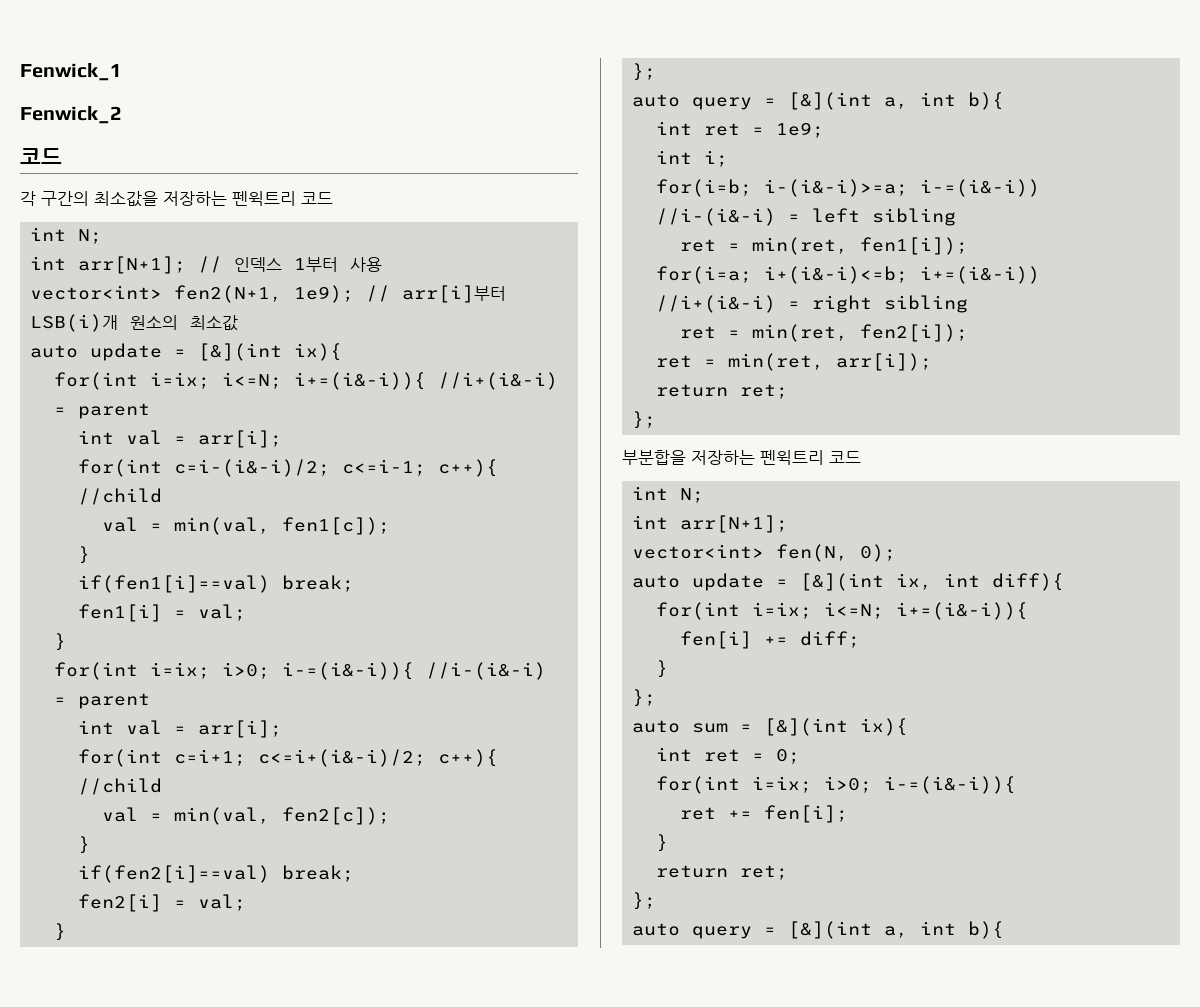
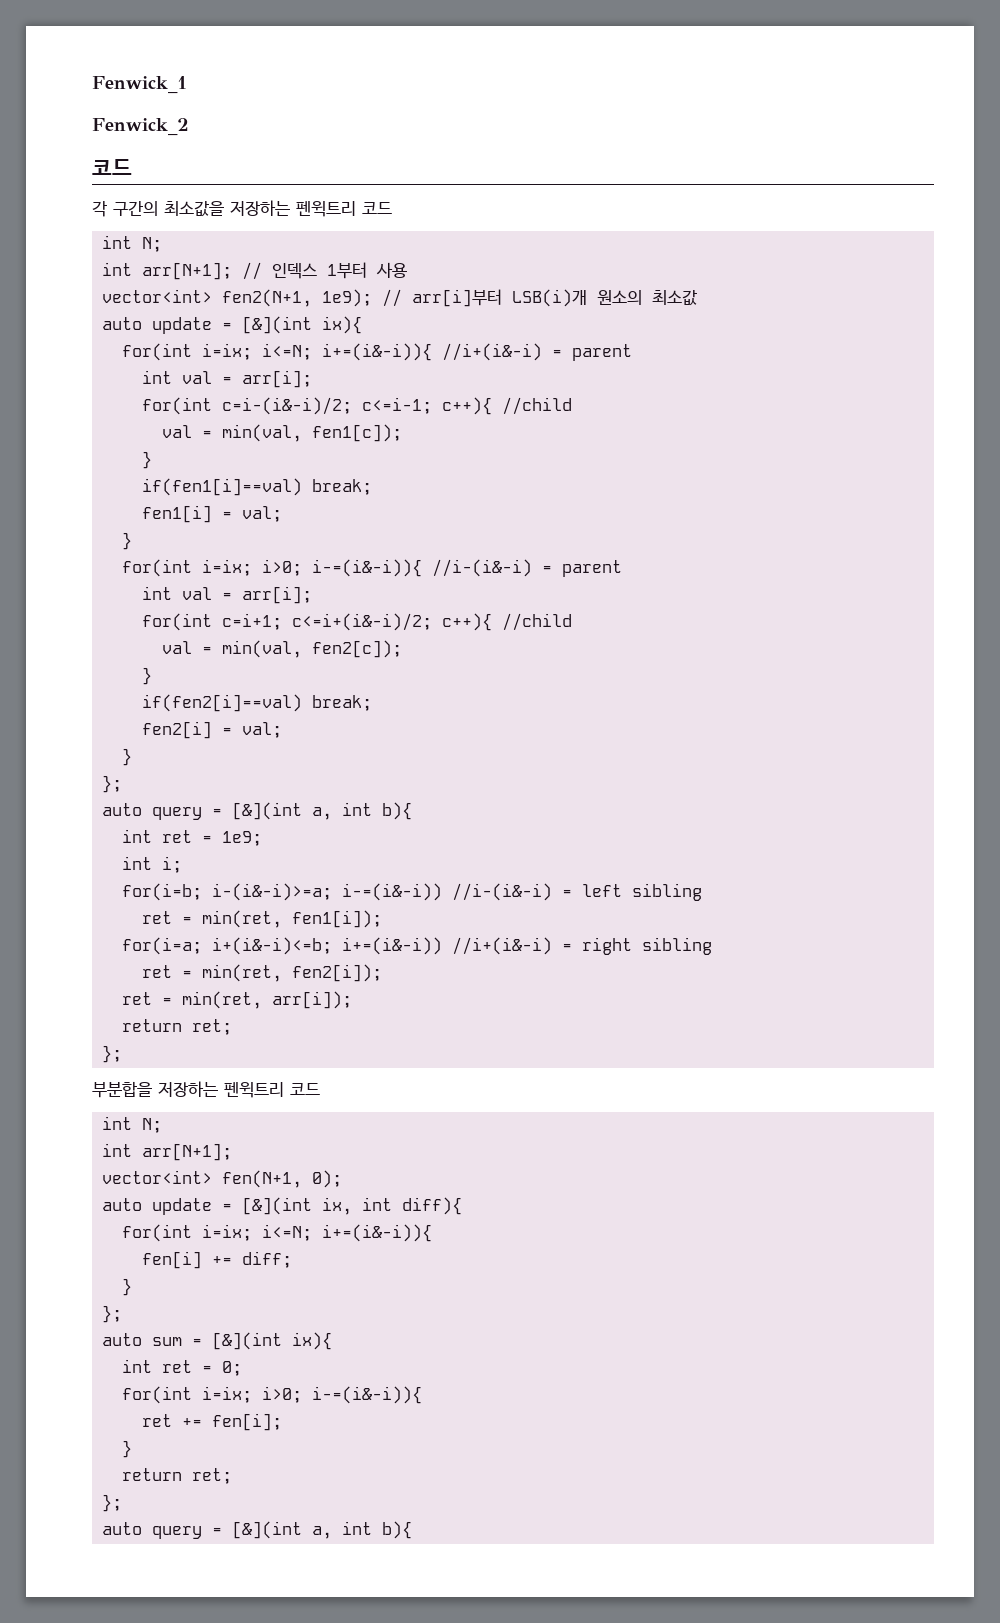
[775,544,848,562] fen(N, -> [222,1170,303,1188] fen(N+1,

